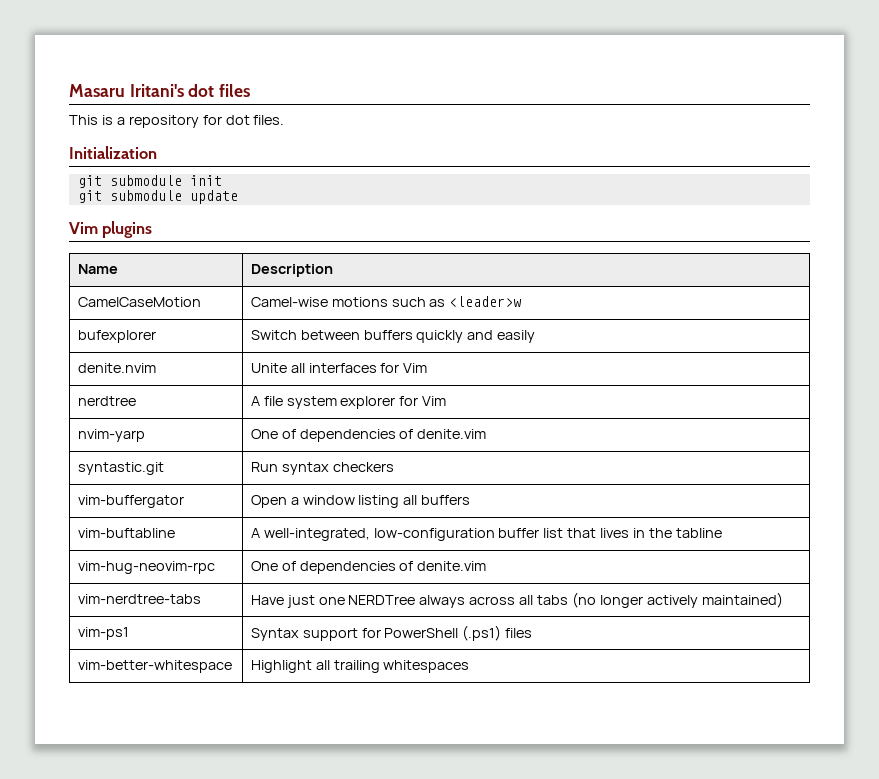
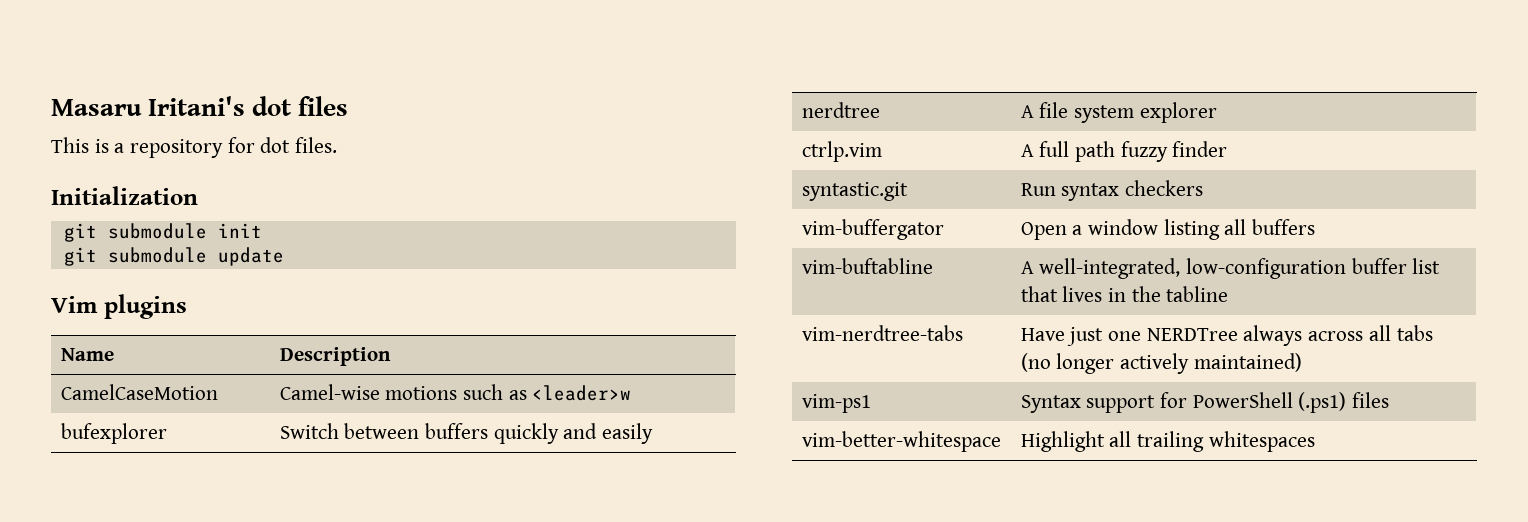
[77,363,156,373] [250,363,428,373] // denite.nvim | Unite all interfaces for Vim -> (654, 433) none
[399,396,447,406] [77,429,145,442] [250,429,487,442] for Vim // nvim-yarp | One of dependencies of denite.vim -> [801,141,882,162] [1020,141,1228,162] // ctrlp.vim | A full path fuzzy finder
[77,561,215,574] [250,561,487,574] // vim-hug-neovim-rpc | One of dependencies of denite.vim -> (1229, 294) none

